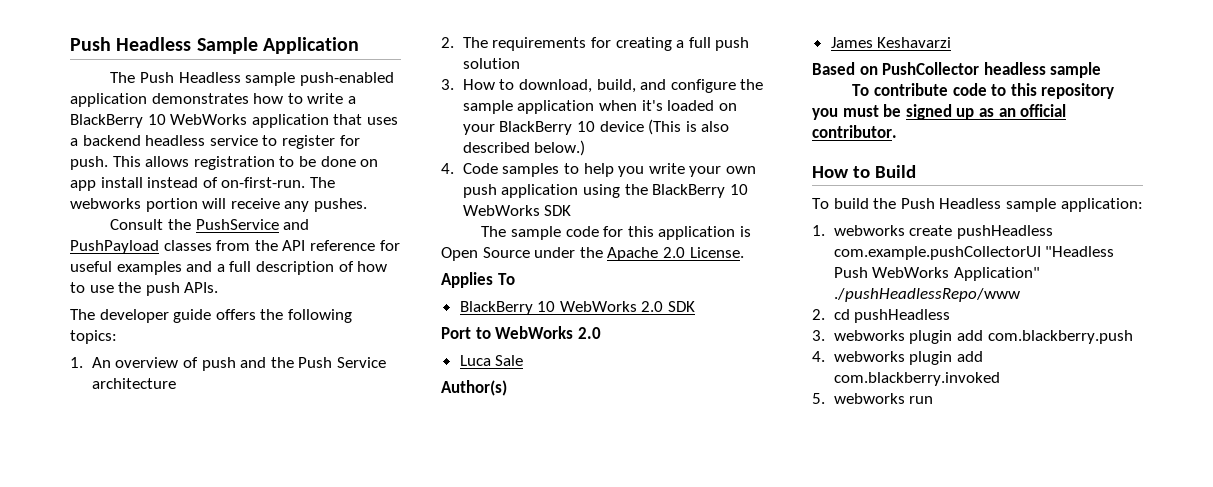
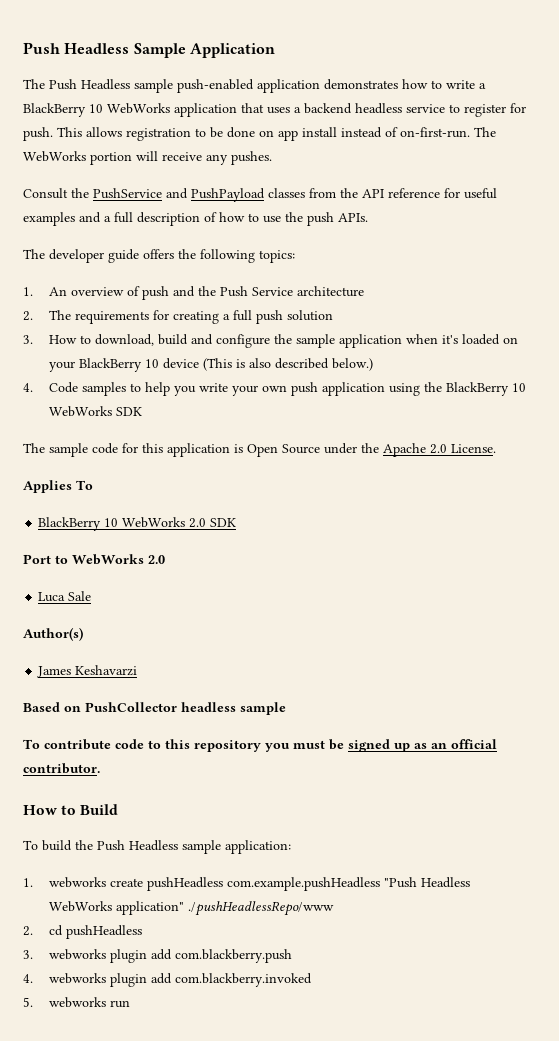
[70,198,141,209] webworks -> [23,151,86,162] WebWorks
[596,79,636,93] build, -> [158,334,189,345] build
[833,246,1115,260] [833,267,1040,281] com.example.pushCollectorUI "Headless Push WebWorks Application" -> [227,877,471,891] [49,901,185,915] com.example.pushHeadless "Push Headless WebWorks application"

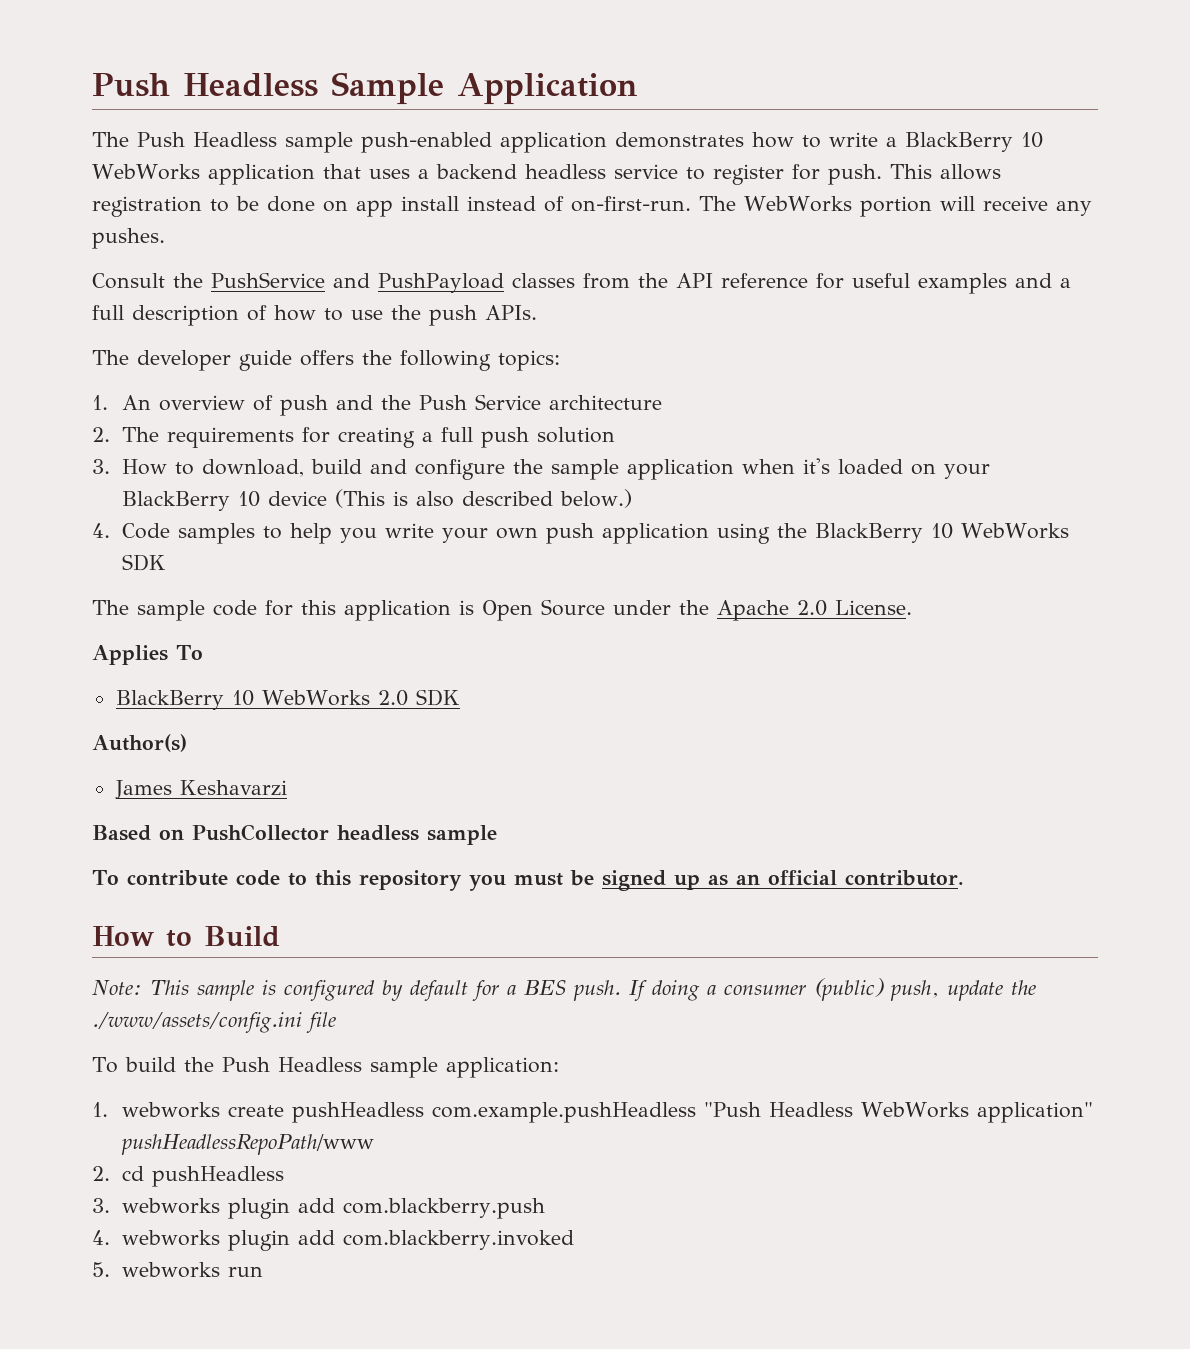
[23,554,165,565] [38,591,92,602] // Port to WebWorks 2.0 // Luca Sale -> (460, 697) none
(119, 809) none -> [92,978,1036,1001] [92,1012,336,1033] // Note: This sample is configured by default for a BES push. If doing a consumer (public) push, update the ./www/assets/config.ini file
[188,901,335,916] ./pushHeadlessRepo/www -> [120,1134,374,1155] pushHeadlessRepoPath/www

